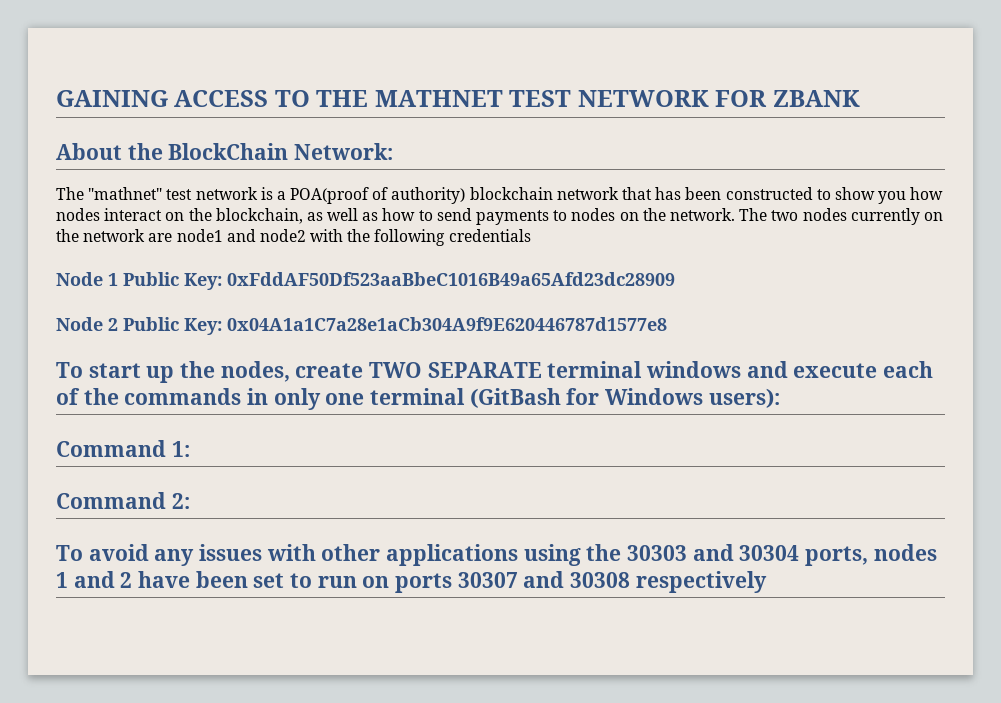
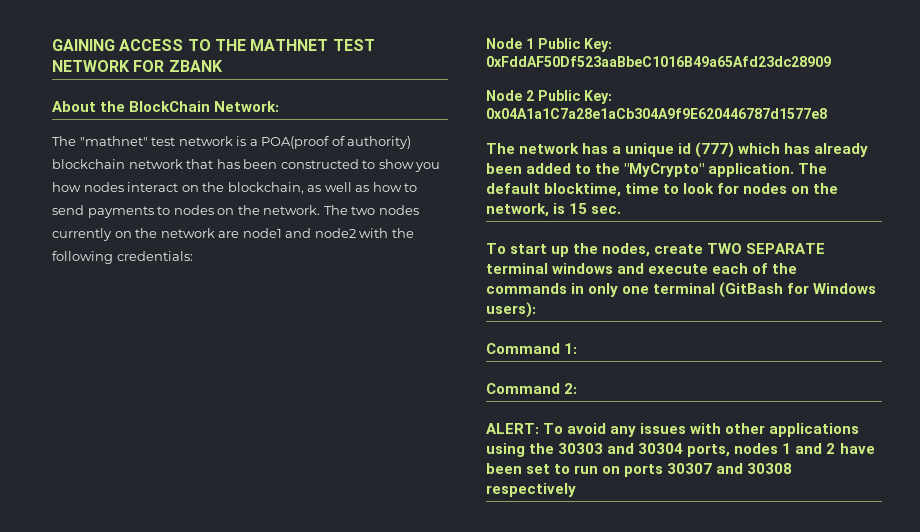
[448,229,531,242] credentials -> [116,251,193,261] credentials:
(667, 324) none -> [486,142,869,158] [486,163,828,177] [486,183,839,197] [486,203,622,217] // The network has a unique id (777) which has already been added to the "MyCrypto" application. The default blocktime, time to look for nodes on the network, is 15 sec.
(190, 501) none -> [486,423,539,434] ALERT:

